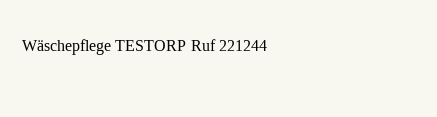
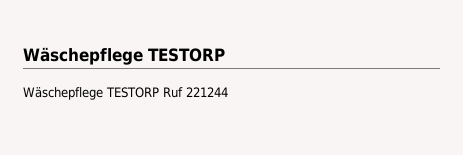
[22,39,187,55] Wäschepflege TESTORP -> [23,47,225,65] [23,87,159,100] Wäschepflege TESTORP // Wäschepflege TESTORP

